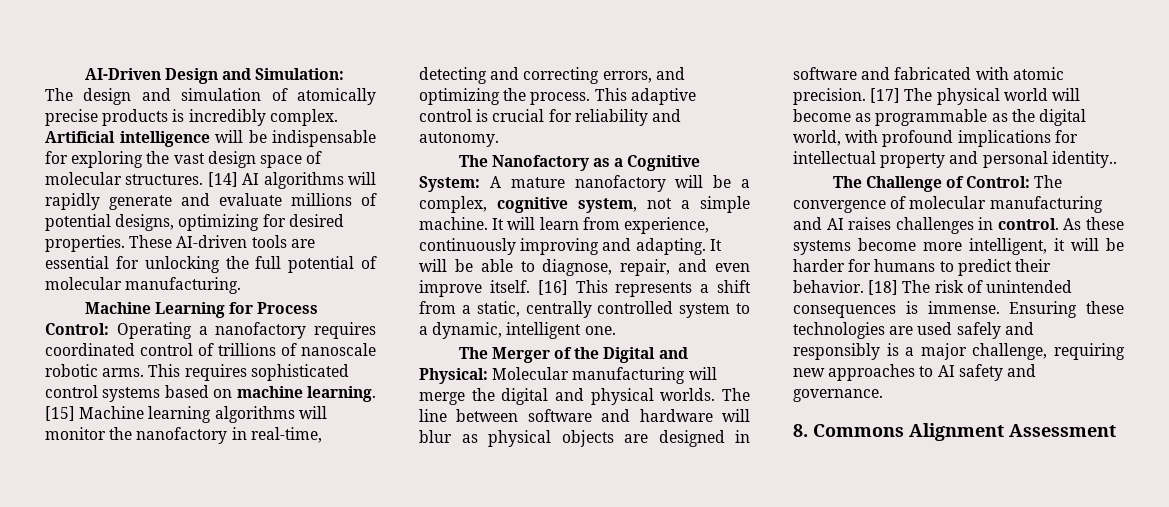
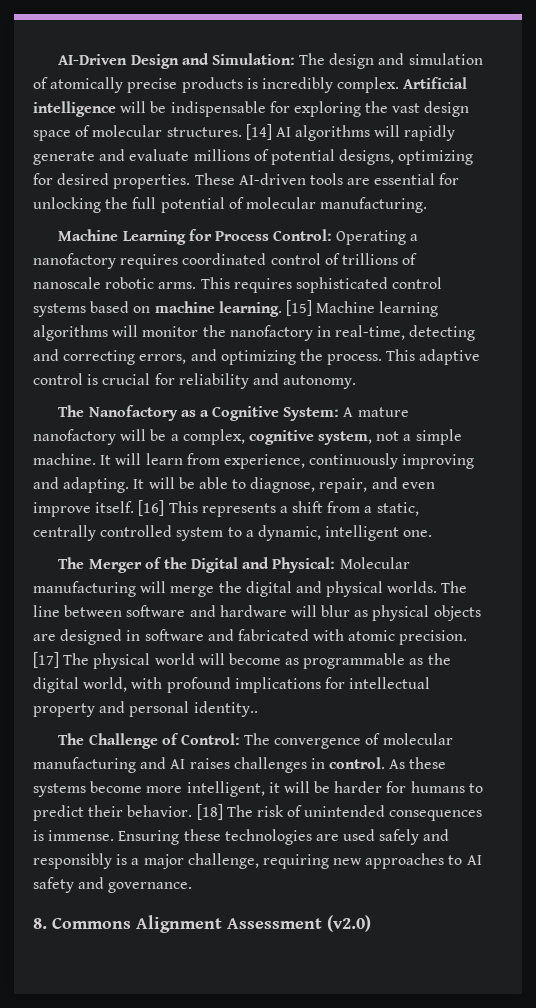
(1116, 430) none -> [327,915,371,932] (v2.0)

